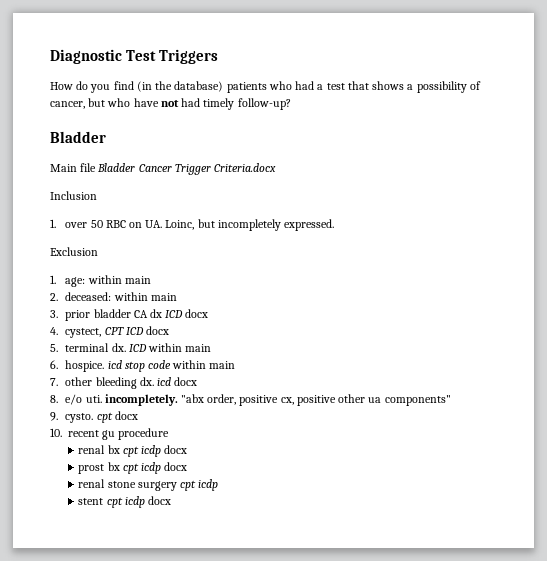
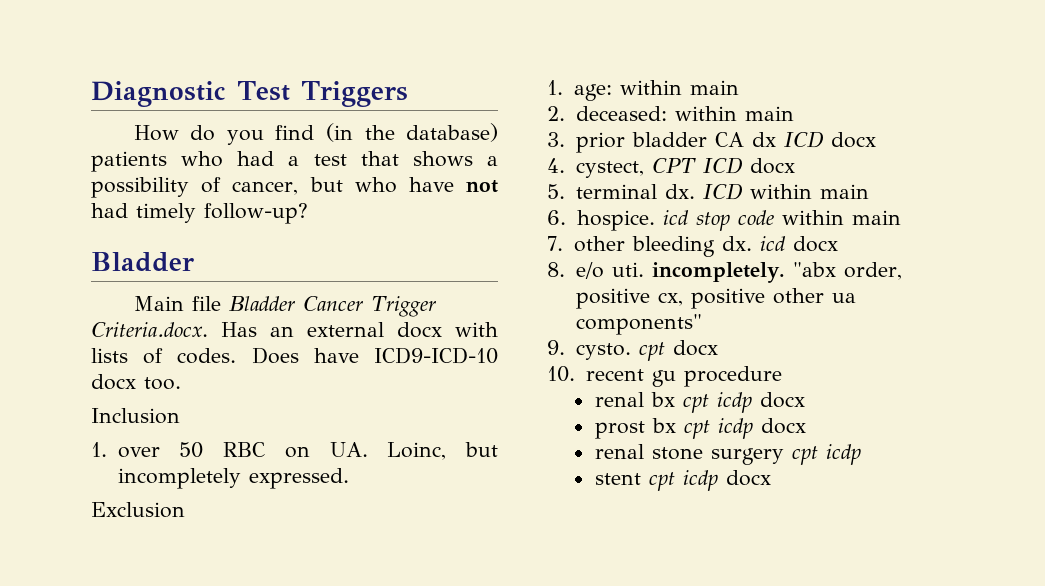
[214,163,277,172] Criteria.docx -> [91,322,498,338] [91,347,498,364] [91,374,181,390] Criteria.docx. Has an external docx with lists of codes. Does have ICD9-ICD-10 docx too.

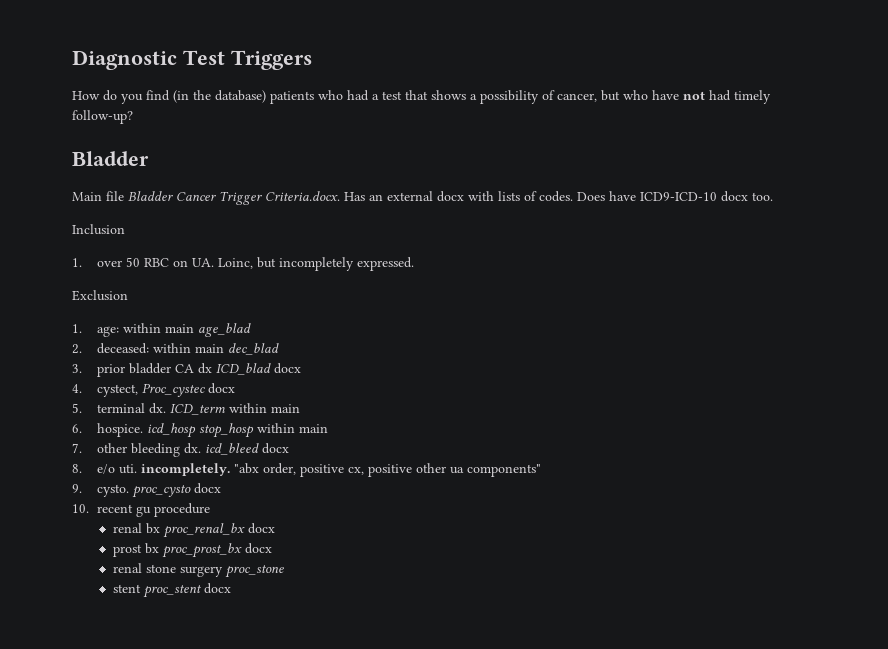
(739, 87) none -> [198,323,252,337] age_blad
(794, 113) none -> [228,343,280,355] dec_blad
[783,131,824,148] ICD -> [216,363,272,375] ICD_blad
[651,157,743,174] CPT ICD -> [142,383,206,397] Proc_cystec
[702,183,743,200] ICD -> [170,404,226,415] ICD_term
[662,210,774,231] icd stop code -> [147,423,255,438] icd_hosp stop_hosp
[759,236,786,251] icd -> [205,443,260,455] icd_bleed
[638,342,665,361] cpt -> [132,485,192,498] proc_cysto
[682,392,752,413] cpt icdp -> [162,523,245,538] proc_renal_bx
[683,418,753,439] cpt icdp -> [161,543,242,558] proc_prost_bx
[791,444,861,465] cpt icdp -> [224,565,284,578] proc_stone
[648,470,718,491] cpt icdp -> [142,585,202,598] proc_stent

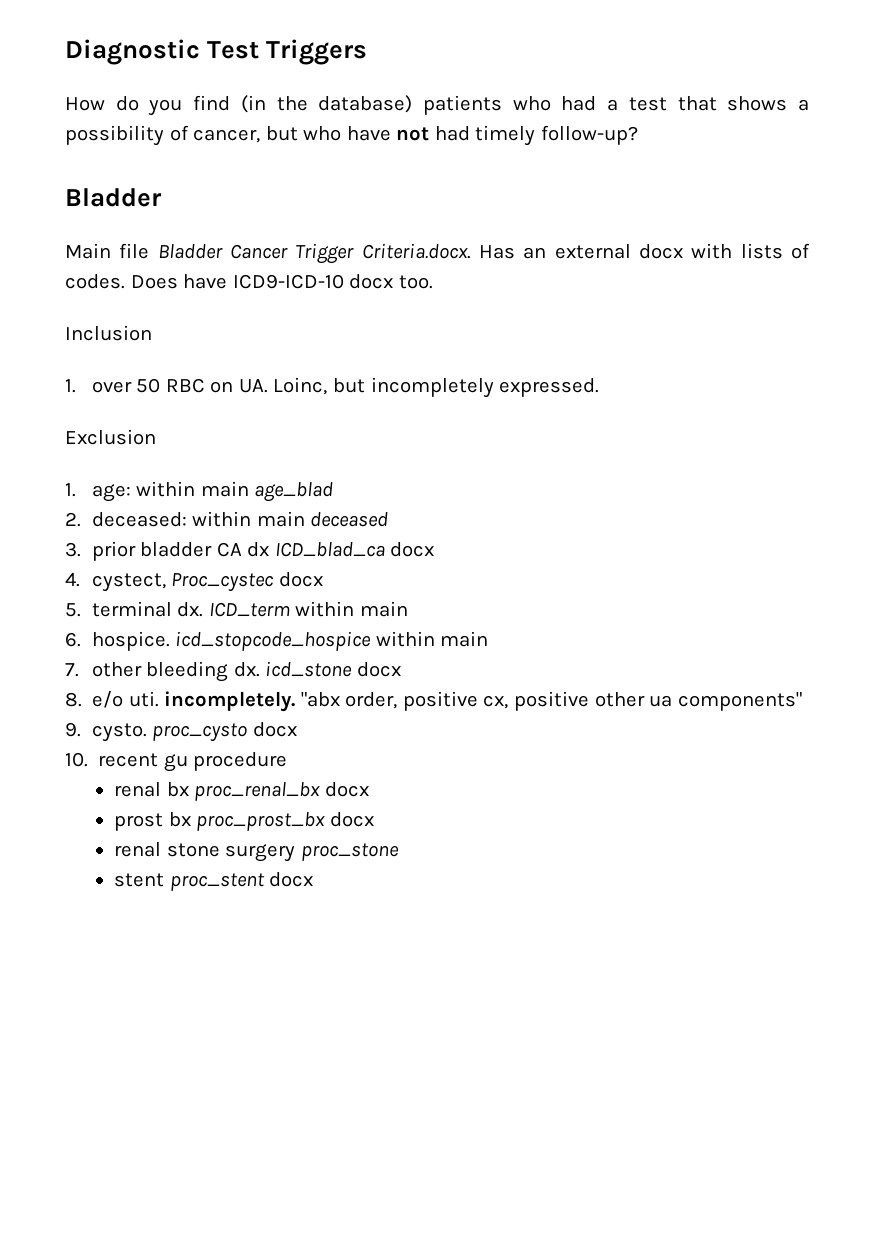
[228,343,280,355] dec_blad -> [310,512,389,527] deceased
[216,363,272,375] ICD_blad -> [274,542,385,557] ICD_blad_ca
[147,423,255,438] icd_hosp stop_hosp -> [175,631,372,651] icd_stopcode_hospice
[205,443,260,455] icd_bleed -> [265,661,353,677] icd_stone

